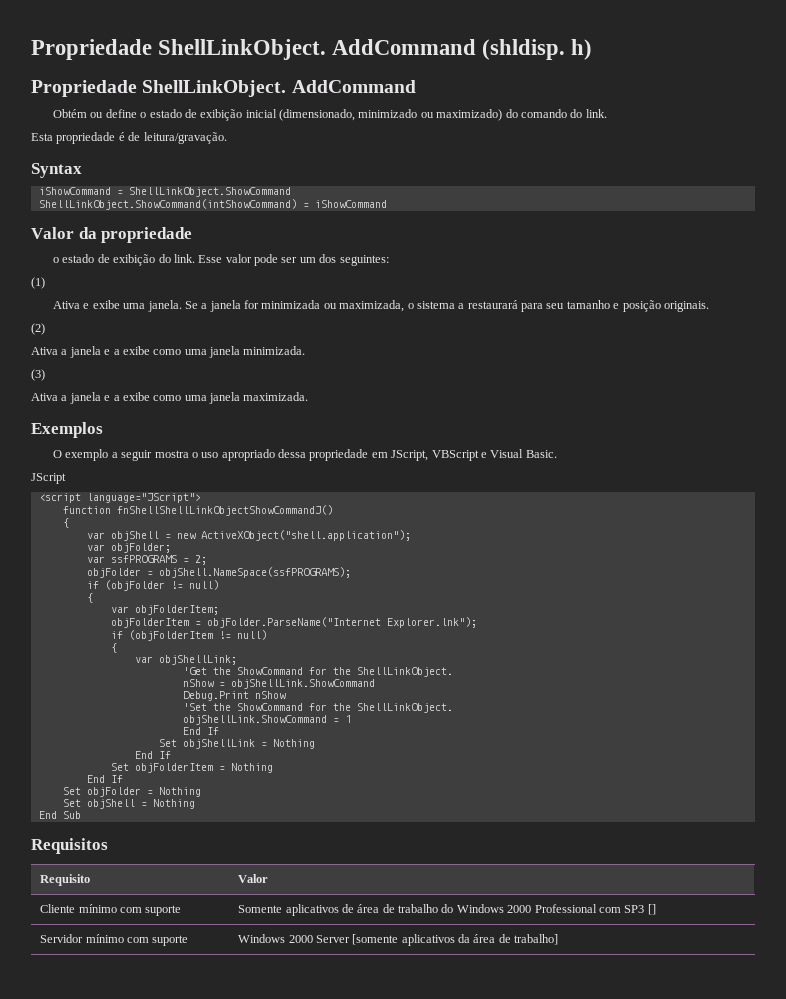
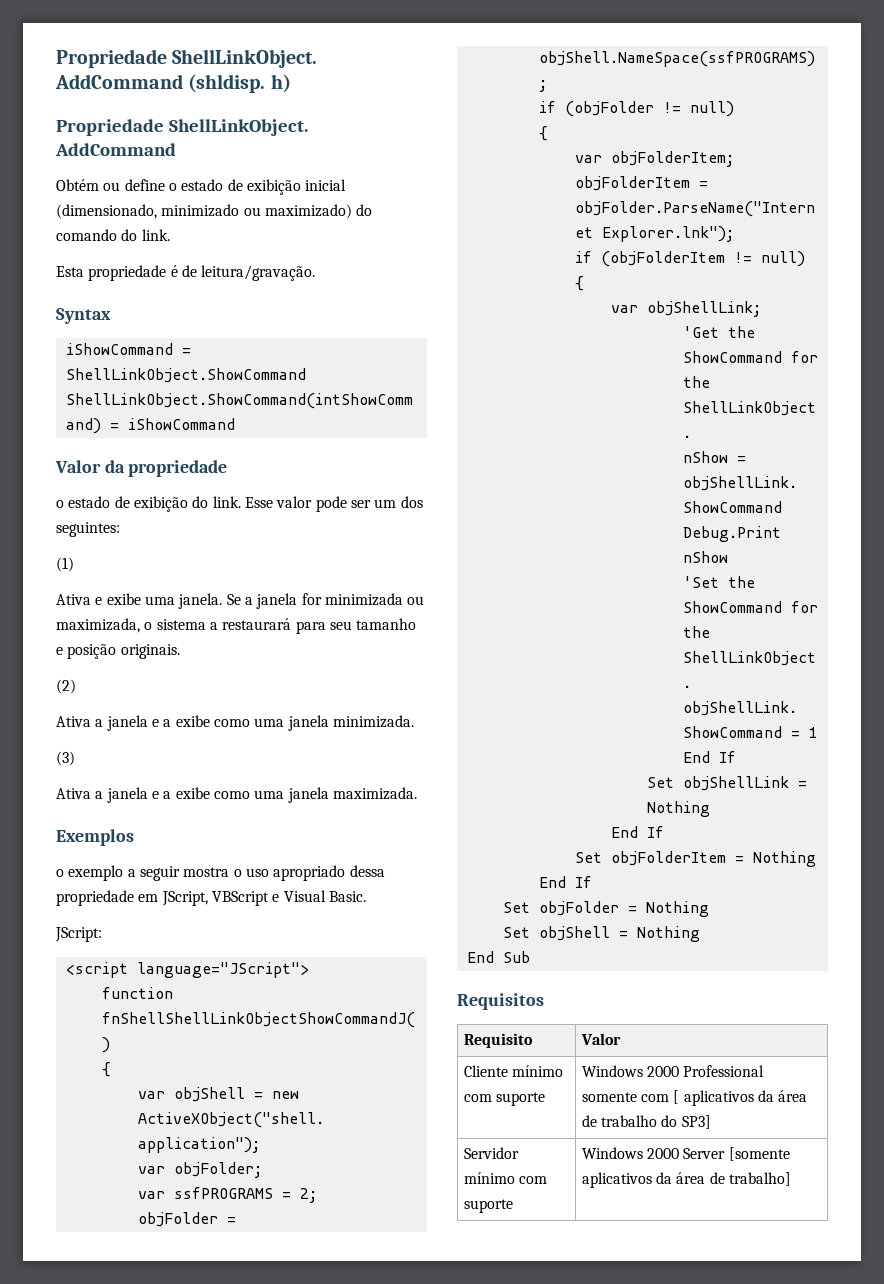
[53,450,63,458] O -> [56,869,64,877] o
[31,473,66,484] JScript -> [55,927,102,942] JScript:
[238,904,656,916] Somente aplicativos de área de trabalho do Windows 2000 Professional com SP3 [] -> [581,1065,765,1077] [581,1090,808,1106] [581,1115,711,1129] Windows 2000 Professional somente com [ aplicativos da área de trabalho do SP3]

